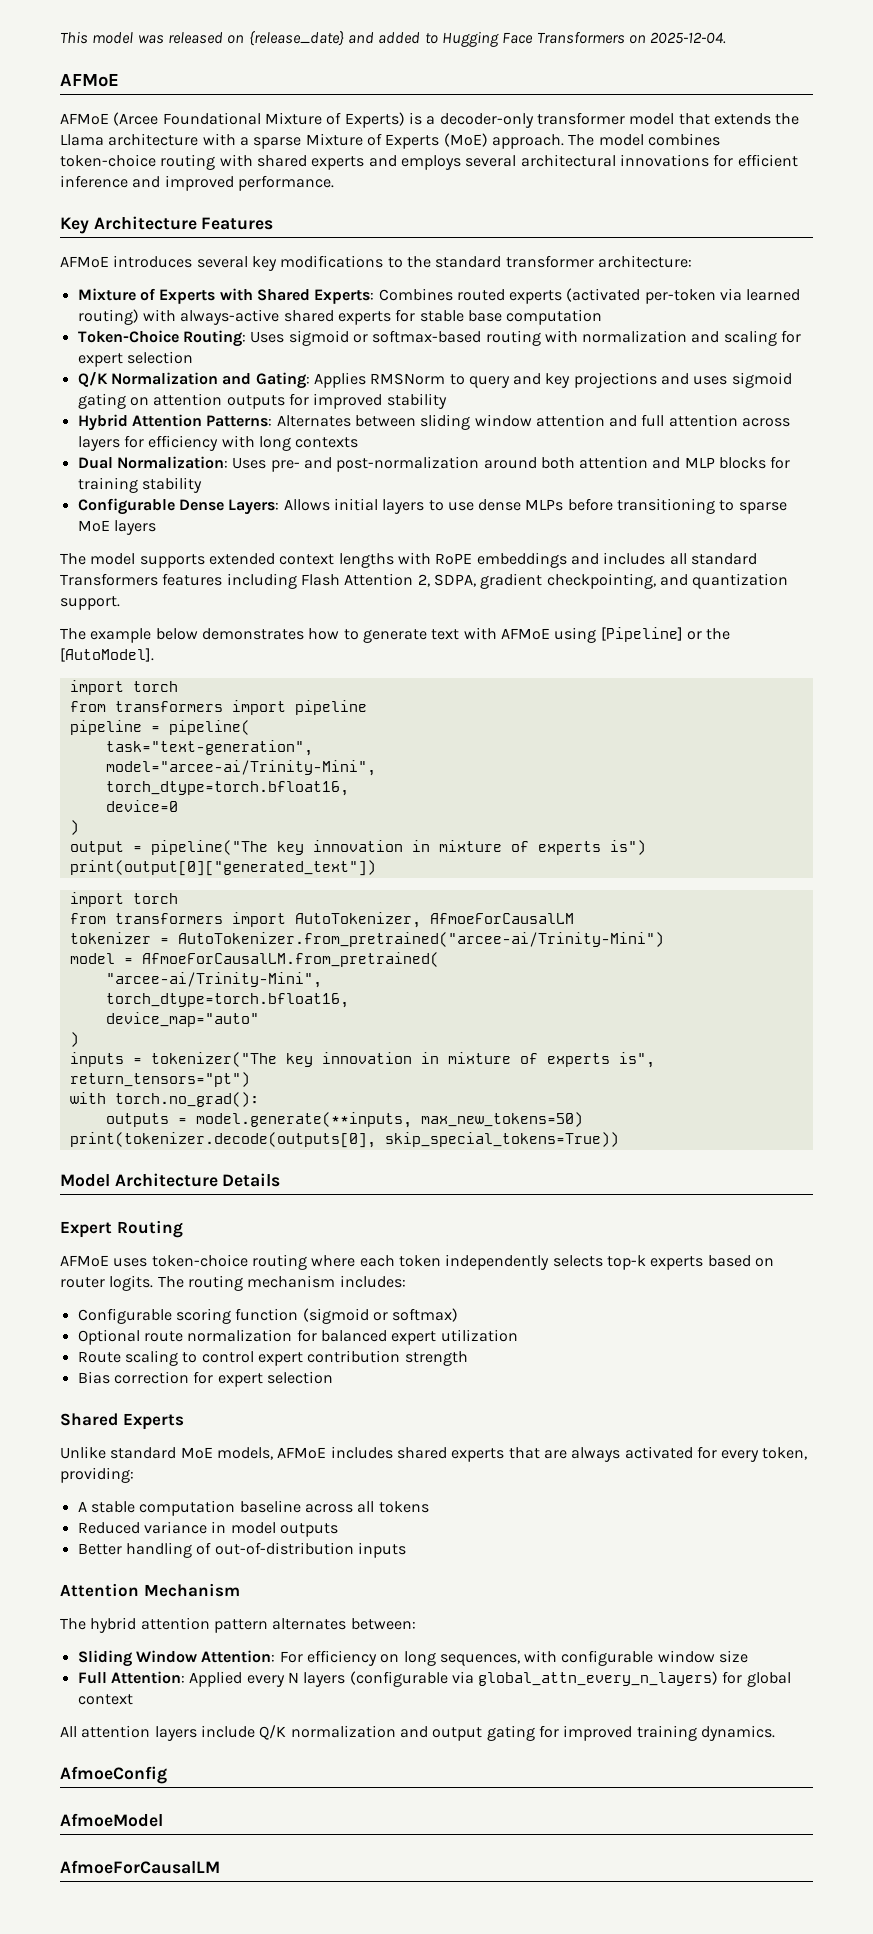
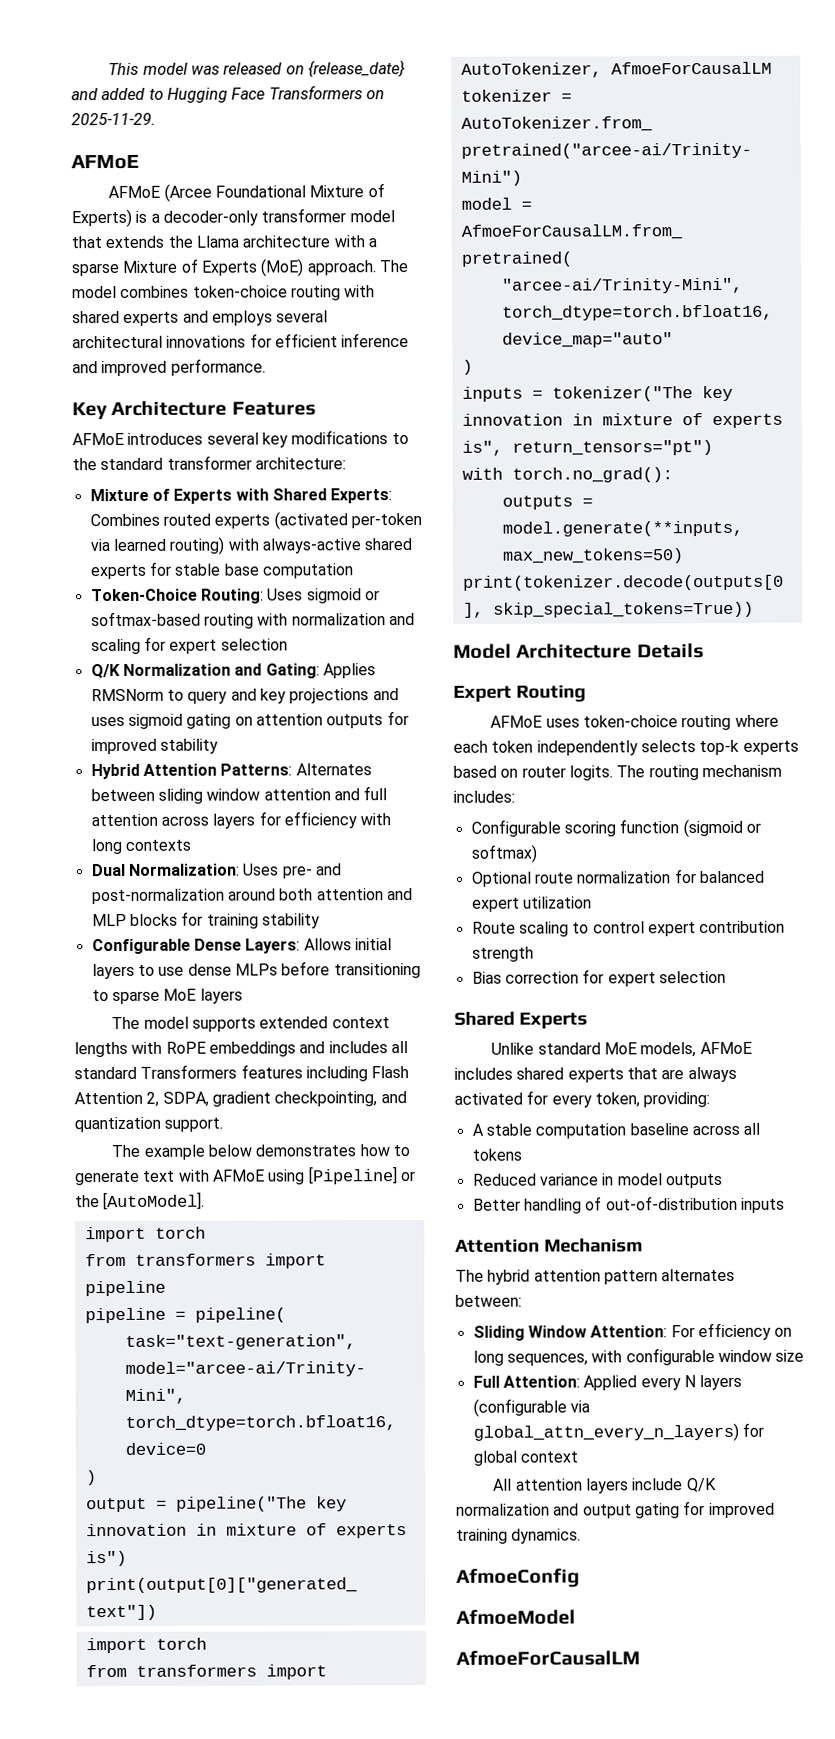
[650,32,727,44] 2025-12-04. -> [71,112,156,126] 2025-11-29.

